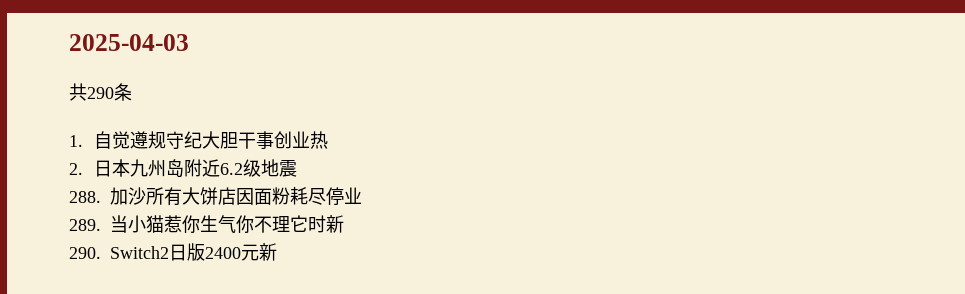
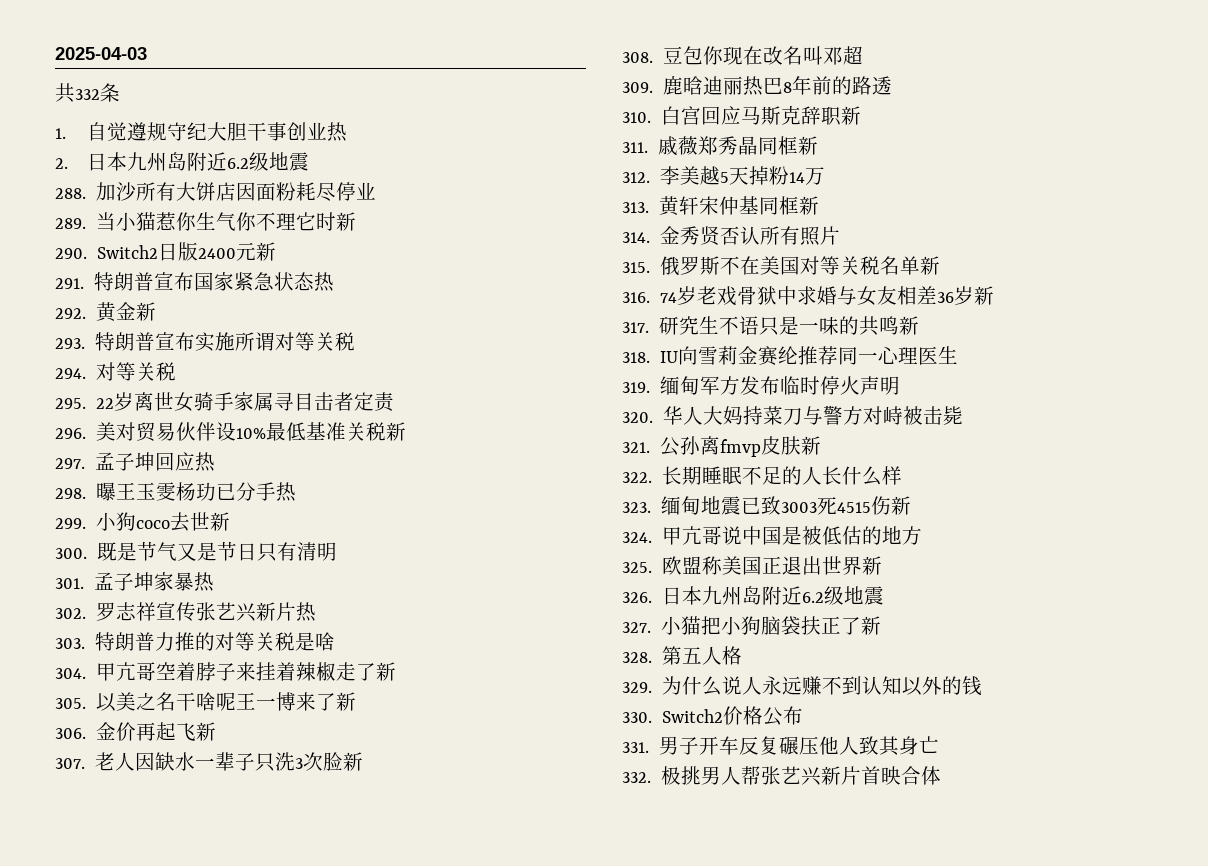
[87,87,114,99] 290 -> [75,89,100,100] 332
(277, 252) none -> [55,272,334,292] [55,302,156,322] [55,332,355,352] [55,362,176,381] [55,392,395,412] [55,422,406,442] [55,452,215,472] [55,482,296,502] [55,512,230,532] [55,541,337,562] [55,572,214,592] [55,602,316,622] [55,632,335,651] [55,662,396,681] [55,692,356,712] [55,722,216,741] [55,752,363,772] [622,46,863,65] [622,76,892,96] [622,105,861,126] [622,136,818,156] [622,166,825,185] [622,196,819,216] [622,226,840,246] [622,256,940,276] [622,286,994,306] [622,316,919,336] [622,346,958,366] [622,376,900,395] [622,405,963,425] [622,436,821,457] [622,466,902,486] [622,496,911,515] [622,526,922,545] [622,556,882,575] [622,586,884,605] [622,616,881,635] [622,646,742,665] [622,676,982,696] [622,706,803,726] [622,736,939,756] [622,766,941,786] // 291.特朗普宣布国家紧急状态热 // 292.黄金新 // 293.特朗普宣布实施所谓对等关税 // 294.对等关税 // 295. 22岁离世女骑手家属寻目击者定责 // 296.美对贸易伙伴设10%最低基准关税新 // 297.孟子坤回应热 // 298.曝王玉雯杨玏已分手热 // 299.小狗coco去世新 // 300.既是节气又是节日只有清明 // 301.孟子坤家暴热 // 302.罗志祥宣传张艺兴新片热 // 303.特朗普力推的对等关税是啥 // 304.甲亢哥空着脖子来挂着辣椒走了新 // 305.以美之名干啥呢王一博来了新 // 306.金价再起飞新 // 307.老人因缺水一辈子只洗3次脸新 // 308.豆包你现在改名叫邓超 // 309.鹿晗迪丽热巴8年前的路透 // 310.白宫回应马斯克辞职新 // 311.戚薇郑秀晶同框新 // 312.李美越5天掉粉14万 // 313.黄轩宋仲基同框新 // 314.金秀贤否认所有照片 // 315.俄罗斯不在美国对等关税名单新 // 316. 74岁老戏骨狱中求婚与女友相差36岁新 // 317.研究生不语只是一味的共鸣新 // 318. IU向雪莉金赛纶推荐同一心理医生 // 319.缅甸军方发布临时停火声明 // 320.华人大妈持菜刀与警方对峙被击毙 // 321.公孙离fmvp皮肤新 // 322.长期睡眠不足的人长什么样 // 323.缅甸地震已致3003死4515伤新 // 324.甲亢哥说中国是被低估的地方 // 325.欧盟称美国正退出世界新 // 326.日本九州岛附近6.2级地震 // 327.小猫把小狗脑袋扶正了新 // 328.第五人格 // 329.为什么说人永远赚不到认知以外的钱 // 330. Switch2价格公布 // 331.男子开车反复碾压他人致其身亡 // 332.极挑男人帮张艺兴新片首映合体

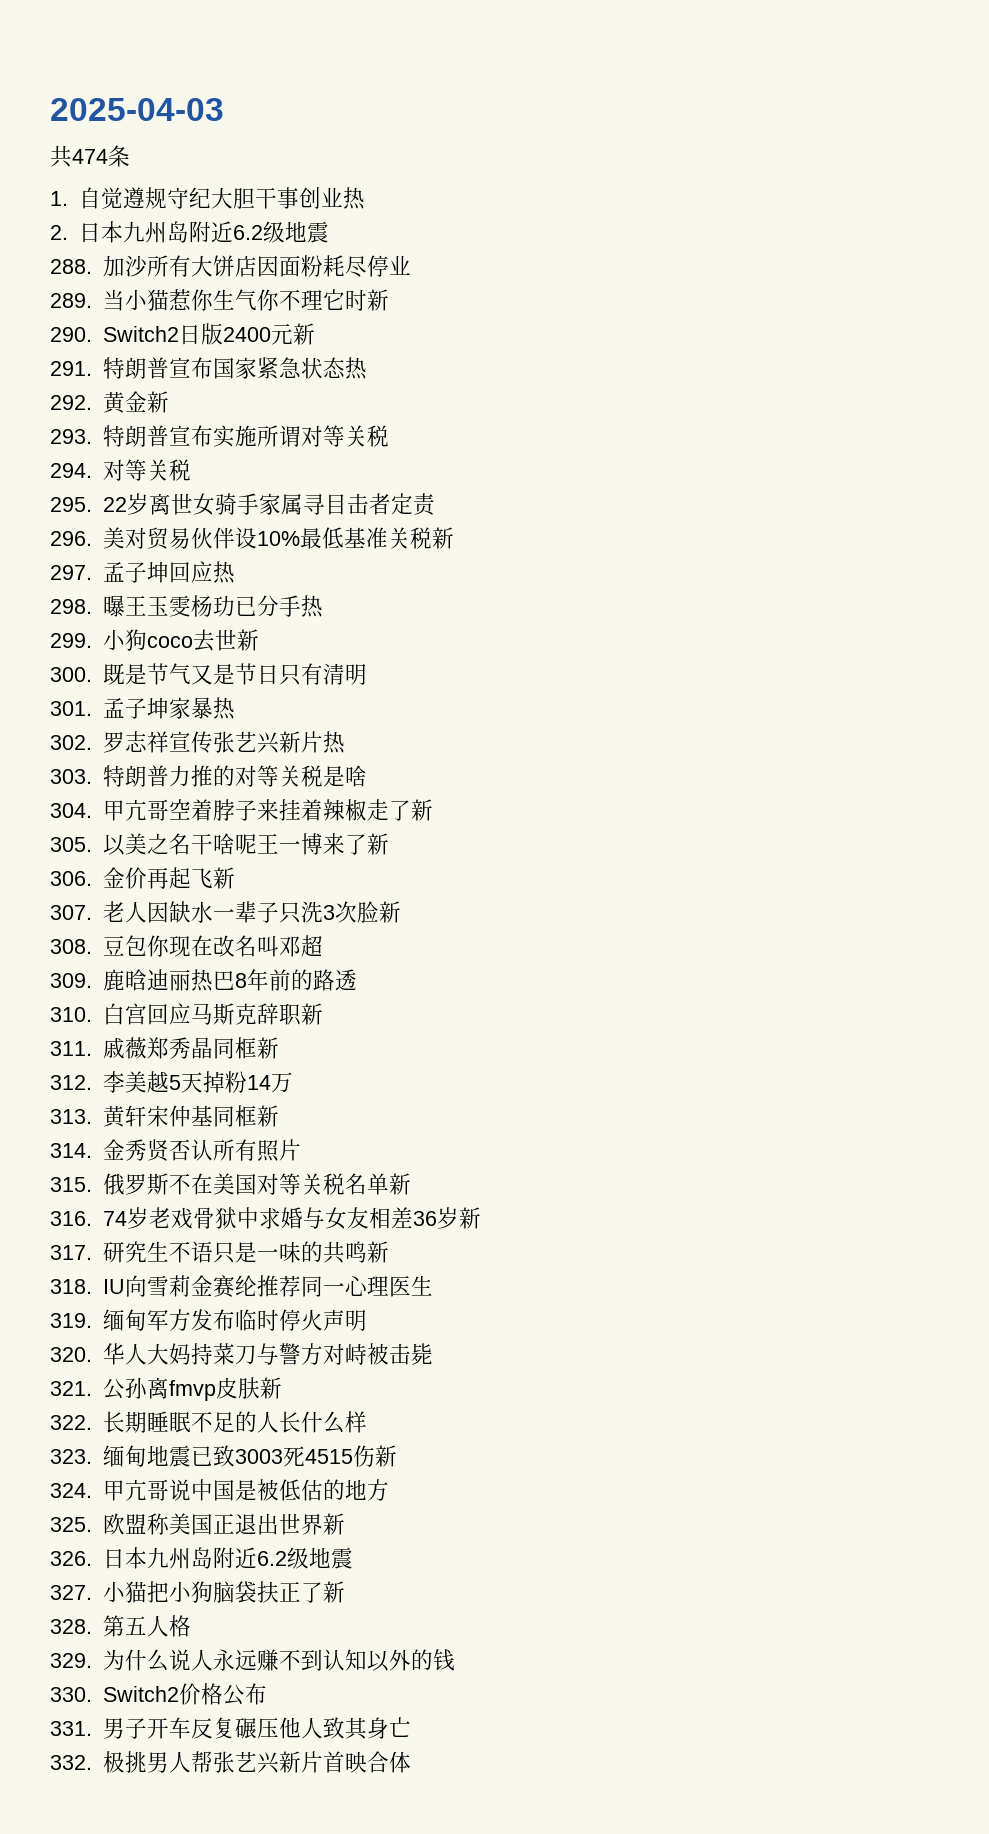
[75,89,100,100] 332 -> [72,149,108,164] 474

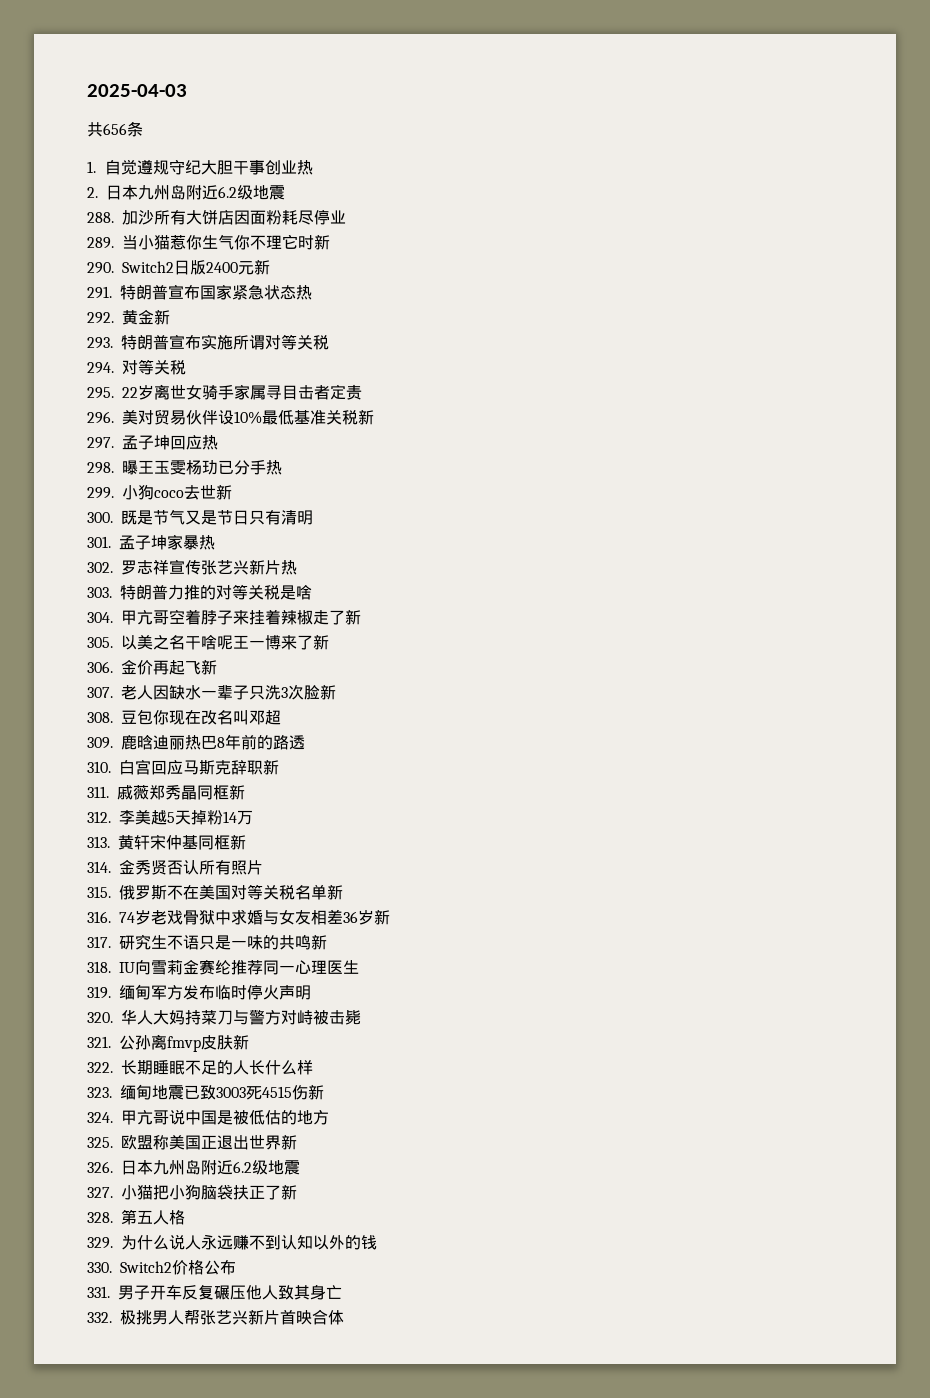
[72,149,108,164] 474 -> [103,123,127,135] 656

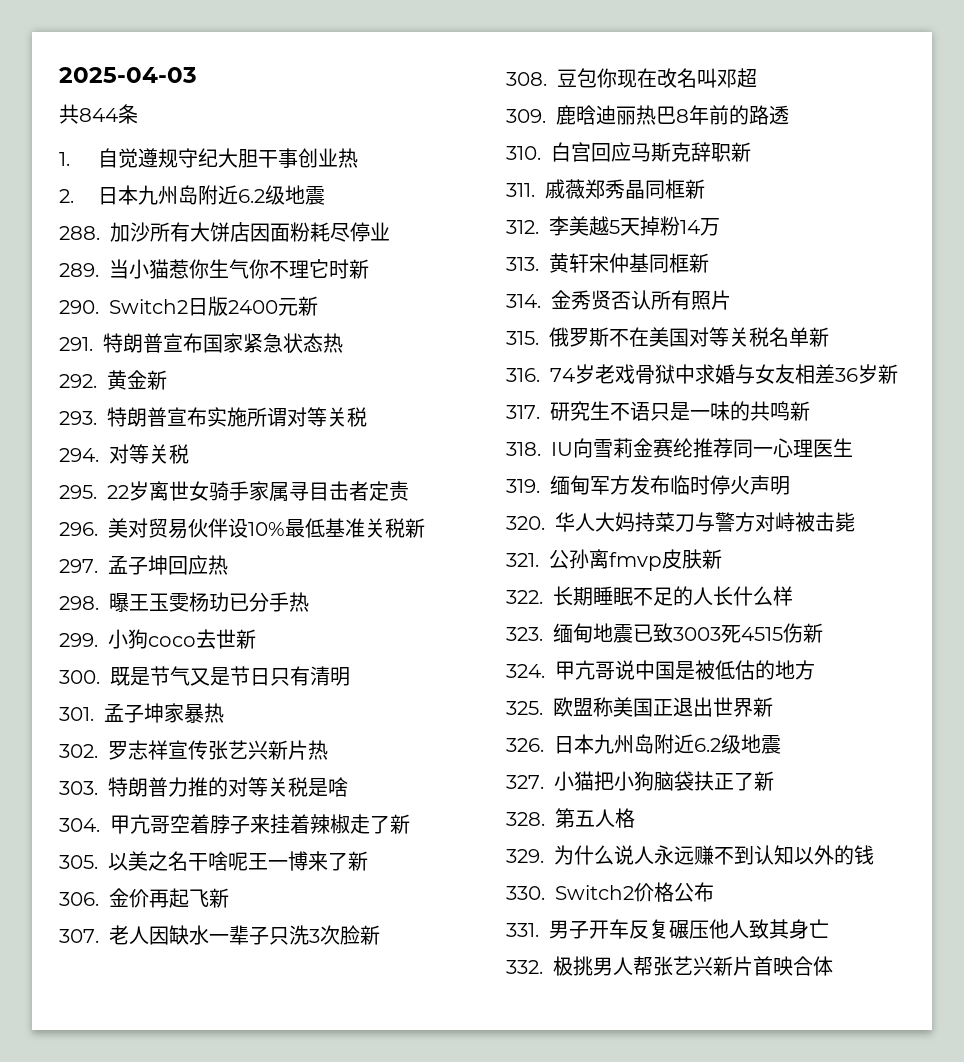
[103,123,127,135] 656 -> [79,108,118,122] 844

